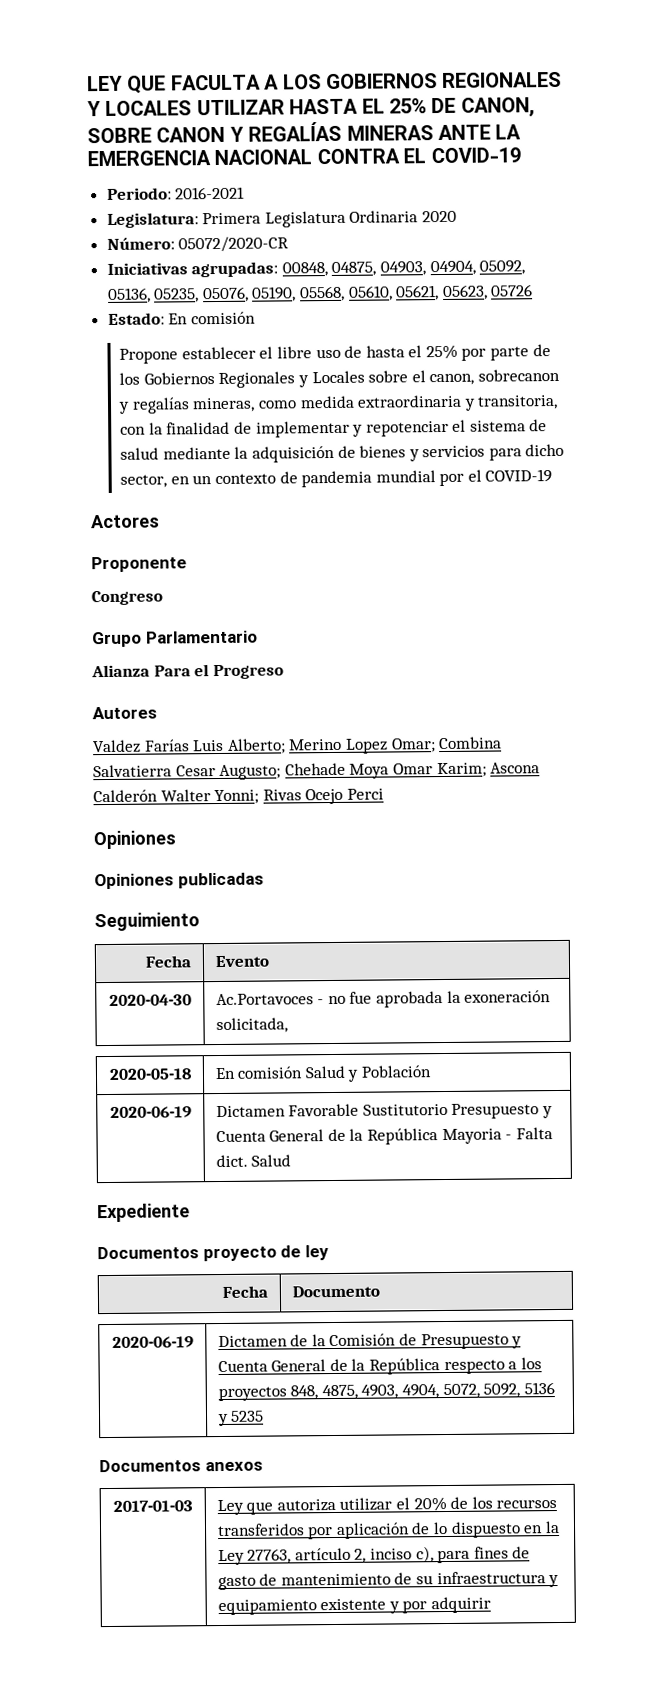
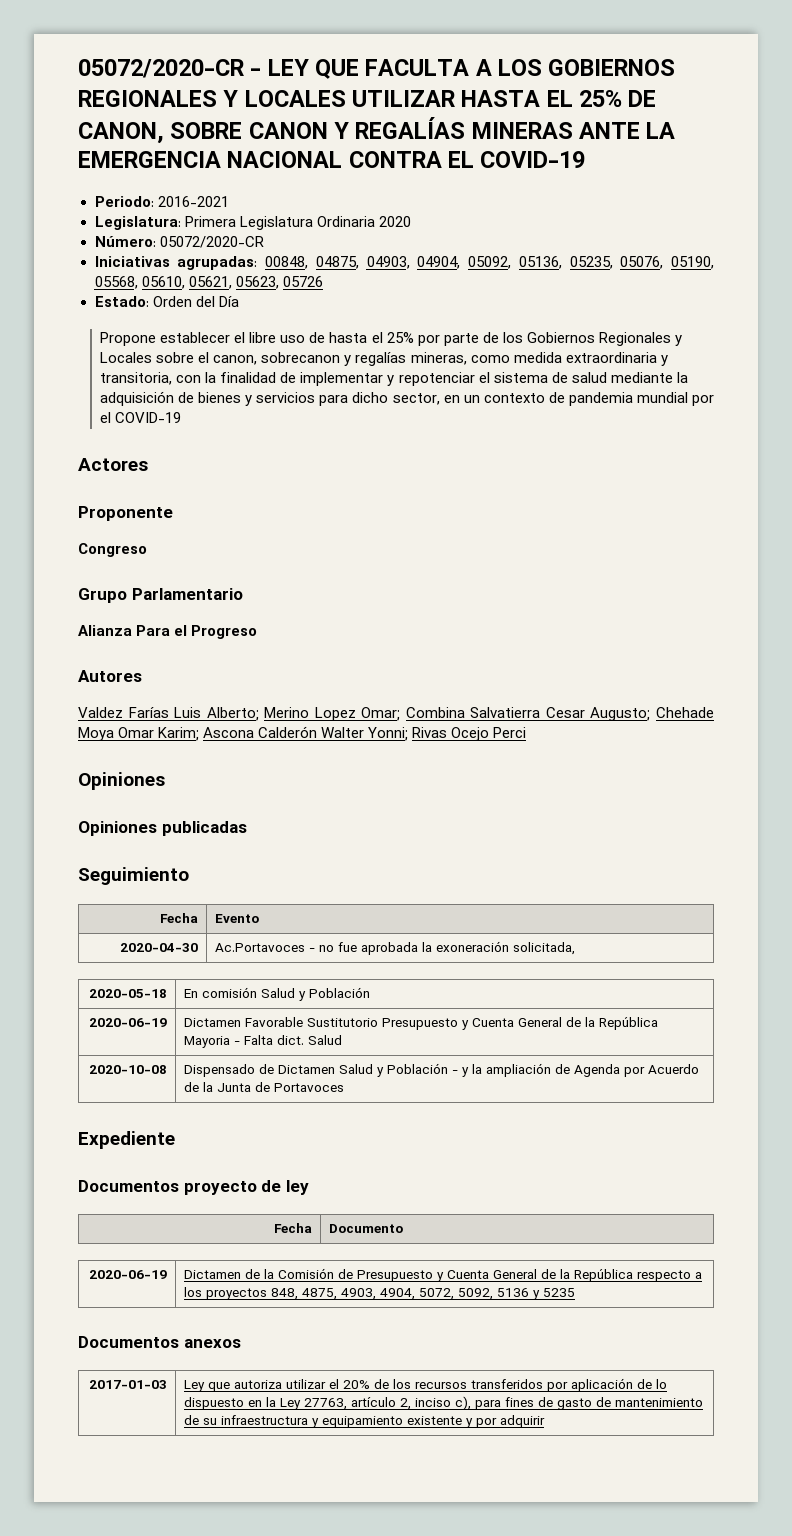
(87, 83) none -> [78,59,262,78] 05072/2020-CR -
[168,311,256,325] En comisión -> [152,296,239,307] Orden del Día
(292, 1160) none -> [88,1065,167,1074] [184,1063,700,1077] [184,1082,345,1092] // 2020-10-08 | Dispensado de Dictamen Salud y Población - y la ampliación de Agenda por Acuerdo de la Junta de Portavoces

